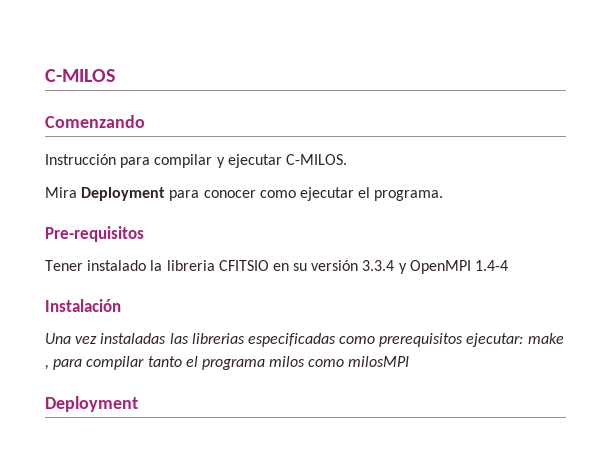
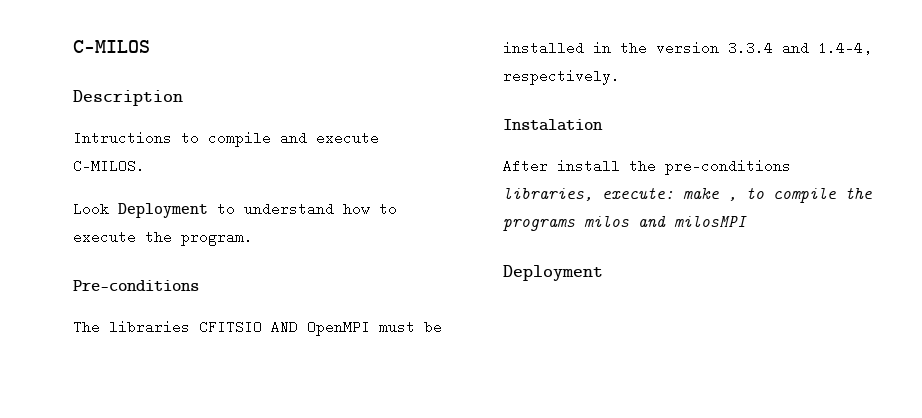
[45,115,145,128] [45,154,347,168] [45,187,444,201] [45,226,144,242] [45,260,509,274] [45,299,121,312] [45,333,564,347] [45,356,345,370] Comenzando // Instrucción para compilar y ejecutar C-MILOS. // Mira Deployment para conocer como ejecutar el programa. // Pre-requisitos // Tener instalado la libreria CFITSIO en su versión 3.3.4 y OpenMPI 1.4-4 // Instalación // Una vez instaladas las librerias especificadas como prerequisitos ejecutar: make , para compilar tanto el programa milos como -> [73,90,183,106] [73,131,379,147] [73,159,145,173] [73,202,397,218] [73,230,253,246] [73,280,199,291] [73,320,442,336] [503,41,872,55] [503,69,620,85] [503,119,603,131] [503,159,791,175] [503,187,872,203] [503,215,666,231] Description // Intructions to compile and execute C-MILOS. // Look Deployment to understand how to execute the program. // Pre-conditions // The libraries CFITSIO AND OpenMPI must be installed in the version 3.3.4 and 1.4-4, respectively. // Instalation // After install the pre-conditions libraries, execute: make , to compile the programs milos and

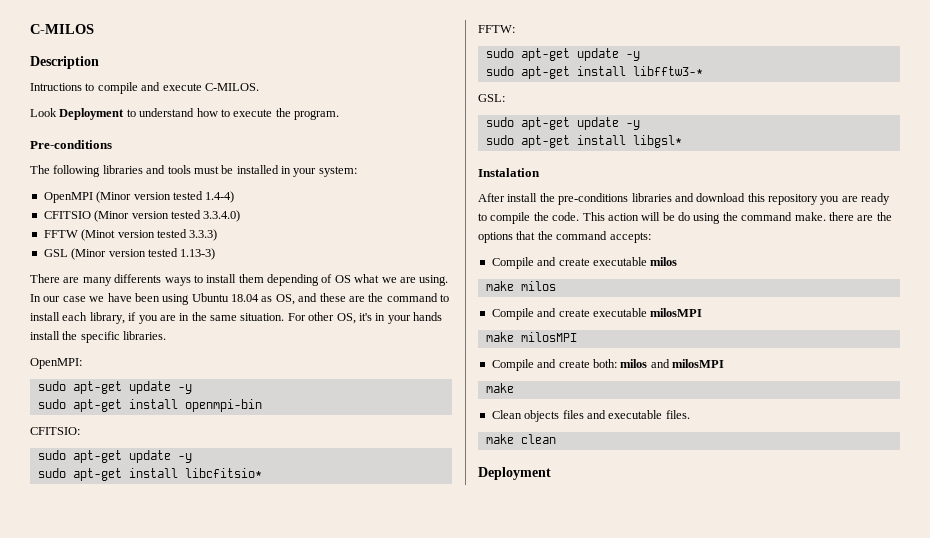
[109,320,442,336] [503,41,872,55] [503,69,620,85] libraries CFITSIO AND OpenMPI must be installed in the version 3.3.4 and 1.4-4, respectively. -> [53,165,357,177] [43,191,235,203] [43,210,241,222] [43,229,218,241] [43,248,216,260] [30,274,449,286] [30,293,449,305] [30,312,442,324] [30,331,167,343] [30,358,82,369] [37,381,192,394] [37,399,262,412] [30,427,80,435] [37,450,192,463] [37,468,262,481] [478,25,515,33] [485,48,640,61] [485,66,703,79] [478,94,505,102] [485,117,640,130] [485,135,682,148] following libraries and tools must be installed in your system: // OpenMPI (Minor version tested 1.4-4) // CFITSIO (Minor version tested 3.3.4.0) // FFTW (Minot version tested 3.3.3) // GSL (Minor version tested 1.13-3) // There are many differents ways to install them depending of OS what we are using. In our case we have been using Ubuntu 18.04 as OS, and these are the command to install each library, if you are in the same situation. For other OS, it's in your hands install the specific libraries. // OpenMPI: // sudo apt-get update -y // sudo apt-get install openmpi-bin // CFITSIO: // sudo apt-get update -y // sudo apt-get install libcfitsio* // FFTW: // sudo apt-get update -y // sudo apt-get install libfftw3-* // GSL: // sudo apt-get update -y // sudo apt-get install libgsl*
[503,187,872,203] [503,215,747,231] libraries, execute: make , to compile the programs milos and milosMPI -> [631,193,891,205] [478,212,892,224] [478,231,651,243] [491,257,678,269] [485,281,556,291] [491,308,703,320] [485,332,577,342] [491,359,724,371] [485,383,514,393] [491,410,690,422] [485,434,556,444] libraries and download this repository you are ready to compile the code. This action will be do using the command make. there are the options that the command accepts: // Compile and create executable milos // make milos // Compile and create executable milosMPI // make milosMPI // Compile and create both: milos and milosMPI // make // Clean objects files and executable files. // make clean

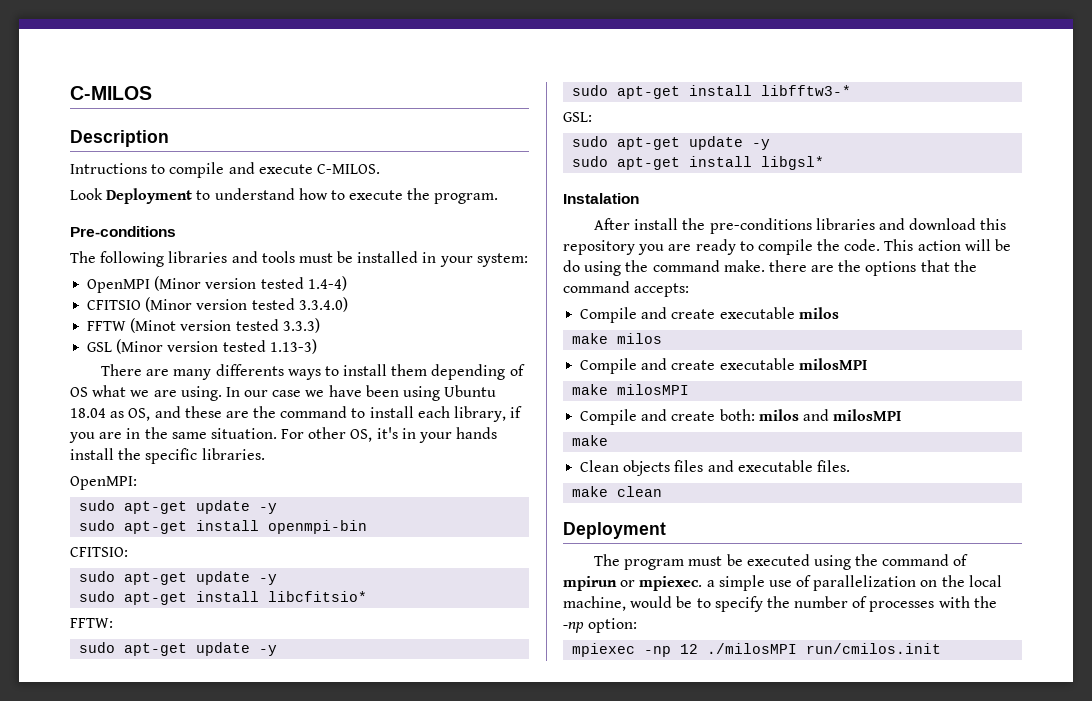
(551, 473) none -> [593,554,969,570] [563,575,1002,591] [563,596,997,612] [563,618,638,633] [572,643,942,657] // The program must be executed using the command of mpirun or mpiexec. a simple use of parallelization on the local machine, would be to specify the number of processes with the -np option: // mpiexec -np 12 ./milosMPI run/cmilos.init

